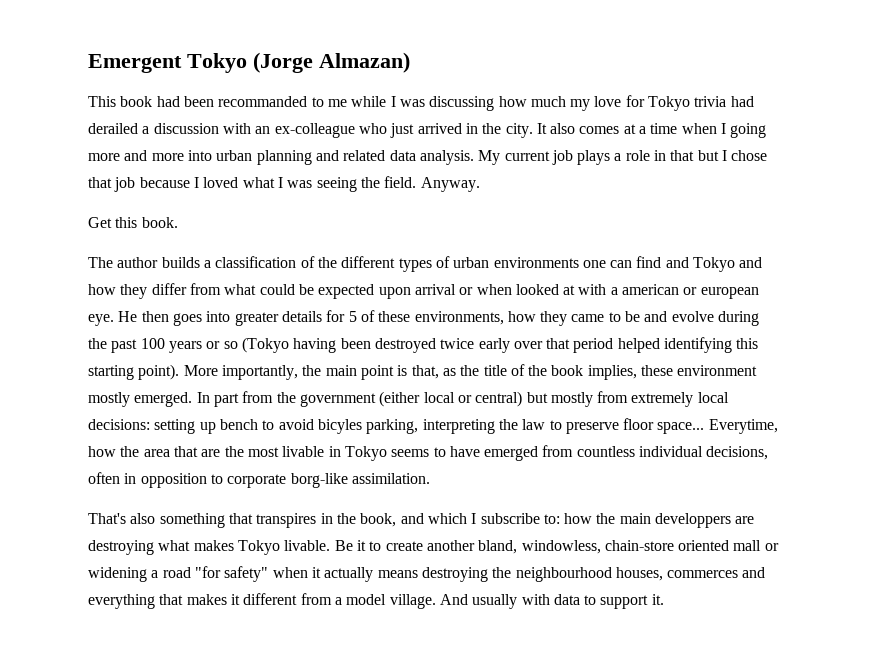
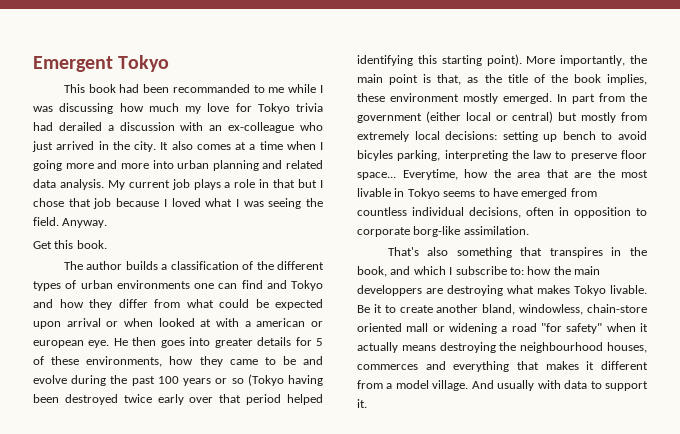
[253,52,410,73] (Jorge Almazan) -> (170, 63) none

